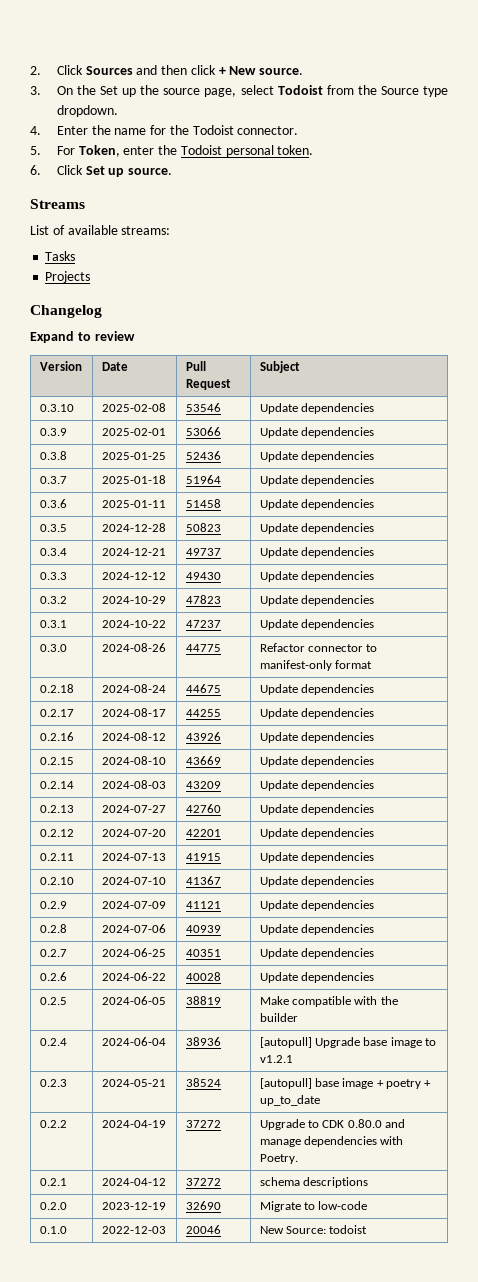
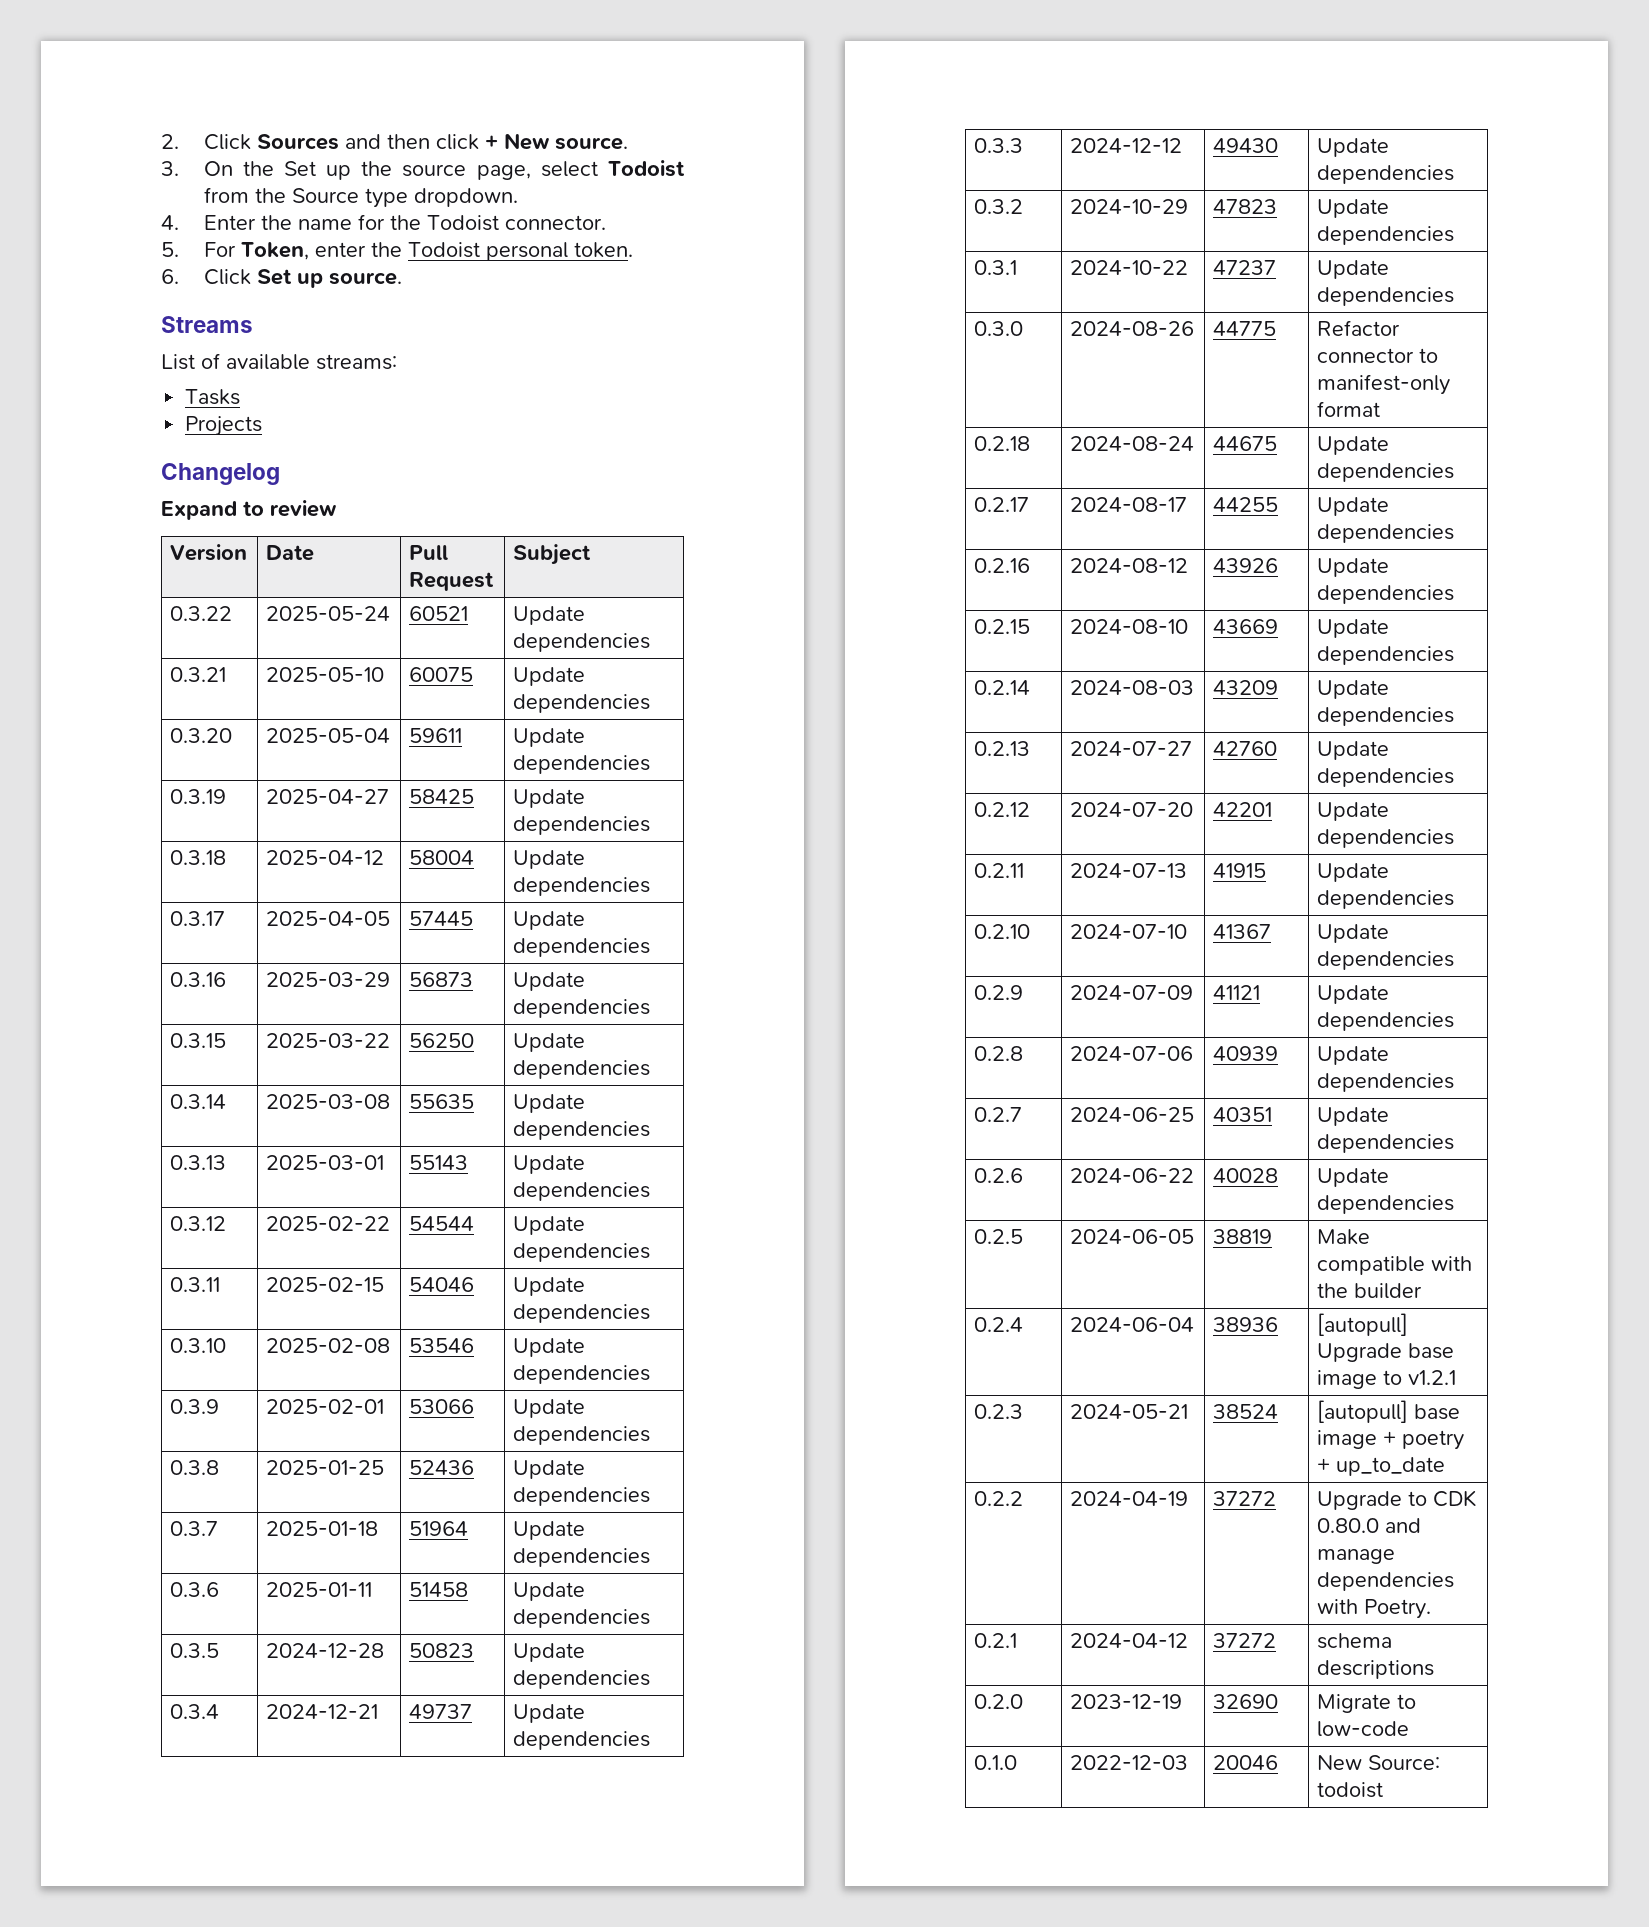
(300, 367) none -> [170,606,233,621] [266,606,391,621] [409,606,469,621] [513,606,586,625] [513,633,651,652] [170,667,227,682] [266,667,385,682] [409,667,474,682] [513,667,586,686] [513,694,651,713] [170,728,233,743] [266,728,391,743] [409,728,463,743] [513,728,586,747] [513,755,651,774] [170,789,227,804] [266,789,390,804] [409,789,475,804] [513,789,586,808] [513,816,651,835] [170,850,227,865] [266,850,385,865] [409,850,475,865] [513,850,586,869] [513,877,651,896] [170,911,226,926] [266,911,391,926] [409,911,474,926] [513,911,586,930] [513,938,651,957] [170,972,227,987] [266,972,391,987] [409,972,474,987] [513,972,586,991] [513,999,651,1018] [170,1033,227,1048] [266,1033,391,1048] [409,1033,475,1048] [513,1033,586,1052] [513,1060,651,1079] [170,1094,227,1109] [266,1094,391,1109] [409,1094,475,1109] [513,1094,586,1113] [513,1121,651,1140] [170,1155,227,1170] [266,1155,385,1170] [409,1155,469,1170] [513,1155,586,1174] [513,1182,651,1201] [170,1216,227,1231] [266,1216,391,1231] [409,1216,475,1231] [513,1216,586,1235] [513,1243,651,1262] [170,1277,221,1292] [266,1277,385,1292] [409,1277,475,1292] [513,1277,586,1296] [513,1304,651,1323] // 0.3.22 | 2025-05-24 | 60521 | Update dependencies // 0.3.21 | 2025-05-10 | 60075 | Update dependencies // 0.3.20 | 2025-05-04 | 59611 | Update dependencies // 0.3.19 | 2025-04-27 | 58425 | Update dependencies // 0.3.18 | 2025-04-12 | 58004 | Update dependencies // 0.3.17 | 2025-04-05 | 57445 | Update dependencies // 0.3.16 | 2025-03-29 | 56873 | Update dependencies // 0.3.15 | 2025-03-22 | 56250 | Update dependencies // 0.3.14 | 2025-03-08 | 55635 | Update dependencies // 0.3.13 | 2025-03-01 | 55143 | Update dependencies // 0.3.12 | 2025-02-22 | 54544 | Update dependencies // 0.3.11 | 2025-02-15 | 54046 | Update dependencies

